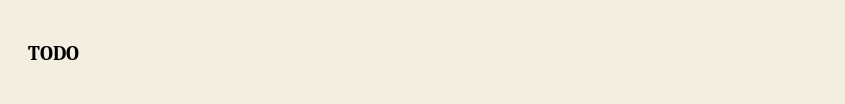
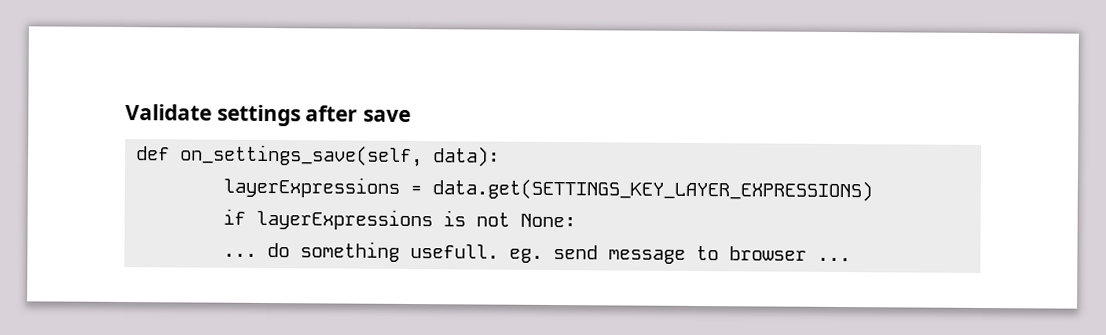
[28,46,79,60] TODO -> [125,104,412,127] [135,144,500,168] [222,176,873,202] [222,208,576,231] [222,241,851,264] Validate settings after save // def on_settings_save(self, data): // layerExpressions = data.get(SETTINGS_KEY_LAYER_EXPRESSIONS) // if layerExpressions is not None: // ... do something usefull. eg. send message to browser ...

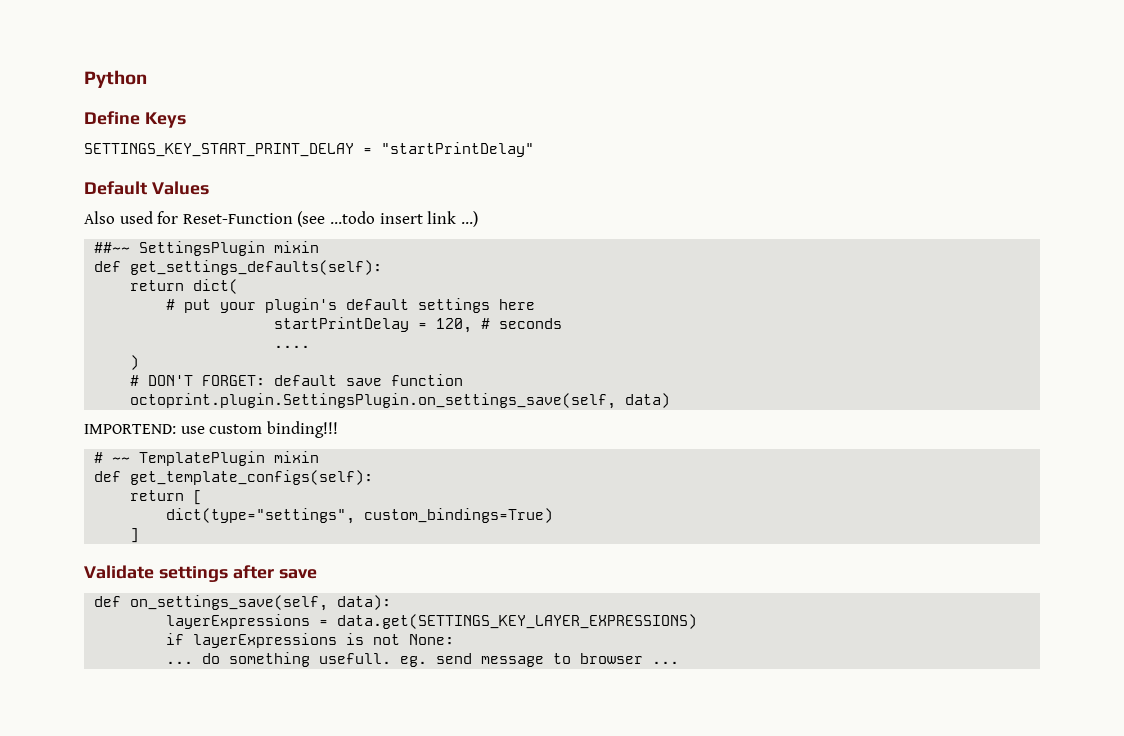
(125, 112) none -> [84,70,147,88] [84,111,186,128] [84,142,534,157] [84,181,209,195] [84,211,478,227] [94,241,320,256] [94,260,383,275] [130,279,239,294] [166,298,536,313] [274,317,563,333] [274,345,311,348] [130,355,140,370] [130,374,464,386] [130,393,671,409] [84,421,338,438] [94,451,320,466] [94,470,374,485] [130,490,203,505] [166,508,554,524] [130,528,140,543] Python // Define Keys // SETTINGS_KEY_START_PRINT_DELAY = "startPrintDelay" // Default Values // Also used for Reset-Function (see ...todo insert link ...) // ##~~ SettingsPlugin mixin // def get_settings_defaults(self): // return dict( // # put your plugin's default settings here // startPrintDelay = 120, # seconds // .... // ) // # DON'T FORGET: default save function // octoprint.plugin.SettingsPlugin.on_settings_save(self, data) // IMPORTEND: use custom binding!!! // # ~~ TemplatePlugin mixin // def get_template_configs(self): // return [ // dict(type="settings", custom_bindings=True) // ] //

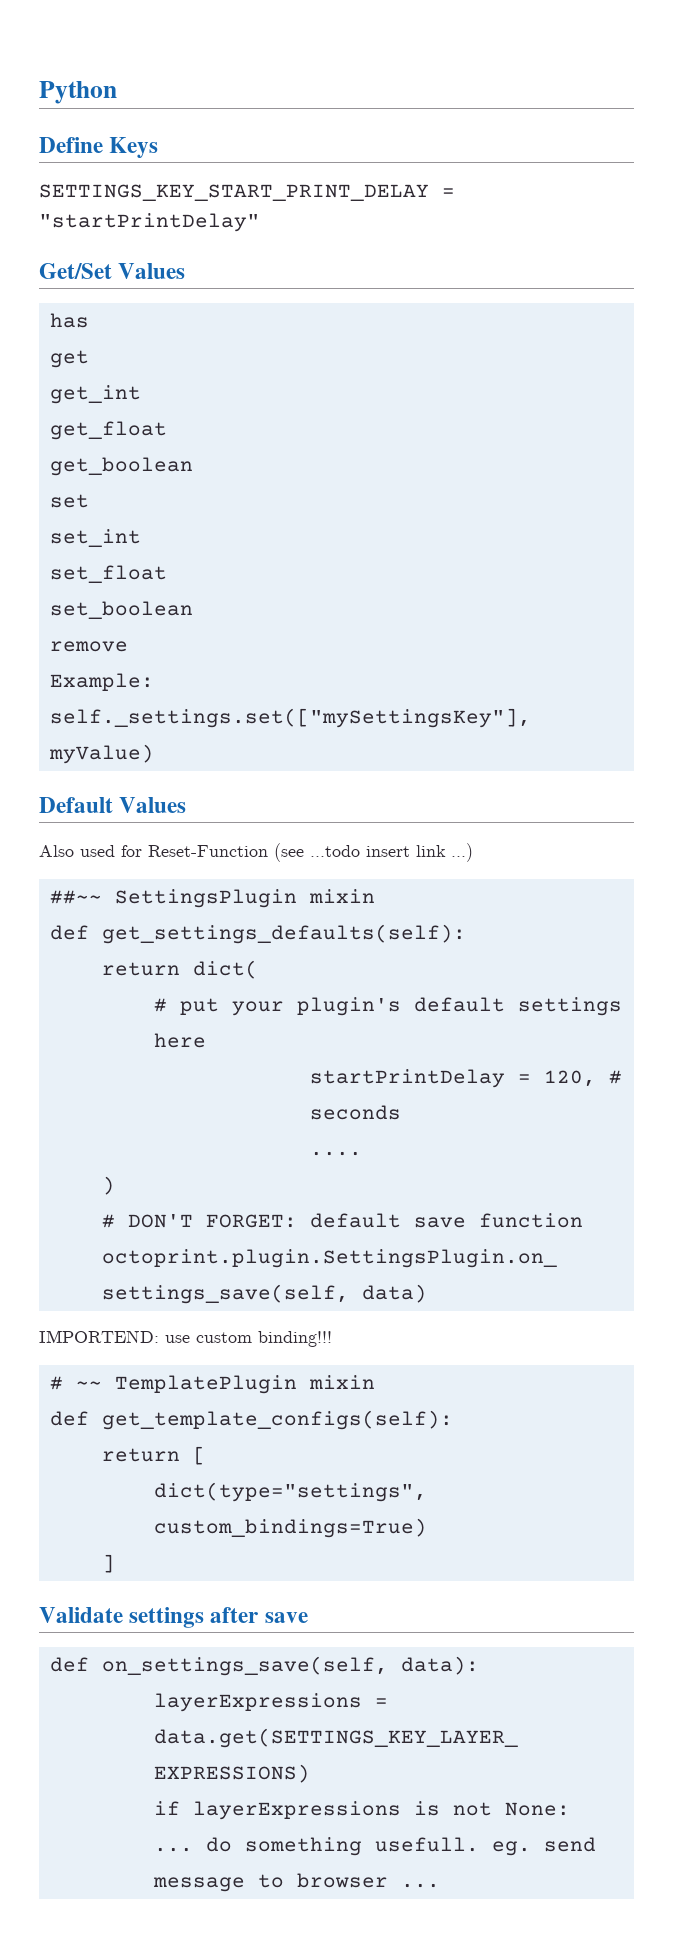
(534, 149) none -> [39,263,186,279] [49,313,89,328] [49,350,89,368] [49,385,141,404] [49,421,167,440] [49,457,193,476] [49,494,89,508] [49,529,141,547] [49,565,167,583] [49,601,193,619] [49,641,128,652] [49,673,154,691] [49,708,531,728] [48,744,154,764] // Get/Set Values // has // get // get_int // get_float // get_boolean // set // set_int // set_float // set_boolean // remove // Example: self._settings.set(["mySettingsKey"], myValue)

